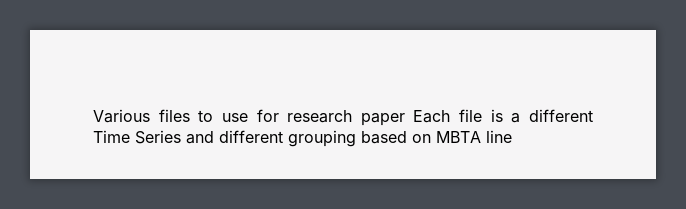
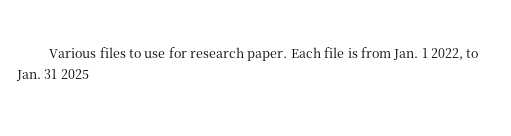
[360,113,405,126] paper -> [247,51,288,61] paper.
[511,109,593,123] [93,130,512,147] a different Time Series and different grouping based on MBTA line -> [360,47,479,60] [16,69,89,81] from Jan. 1 2022, to Jan. 31 2025

